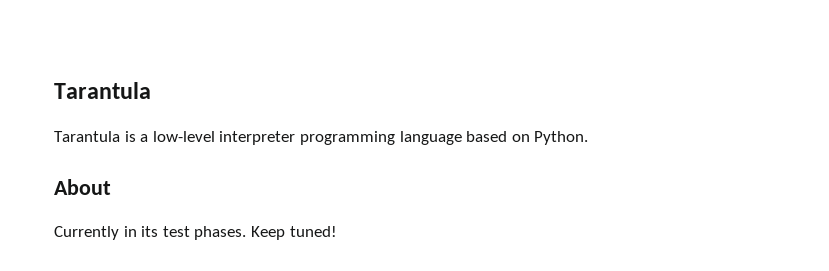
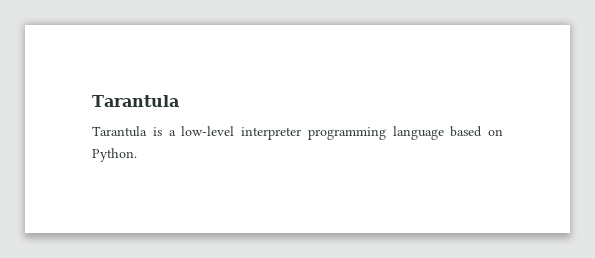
[54,179,111,195] [54,226,337,240] // About // Currently in its test phases. Keep tuned! -> (137, 155) none

